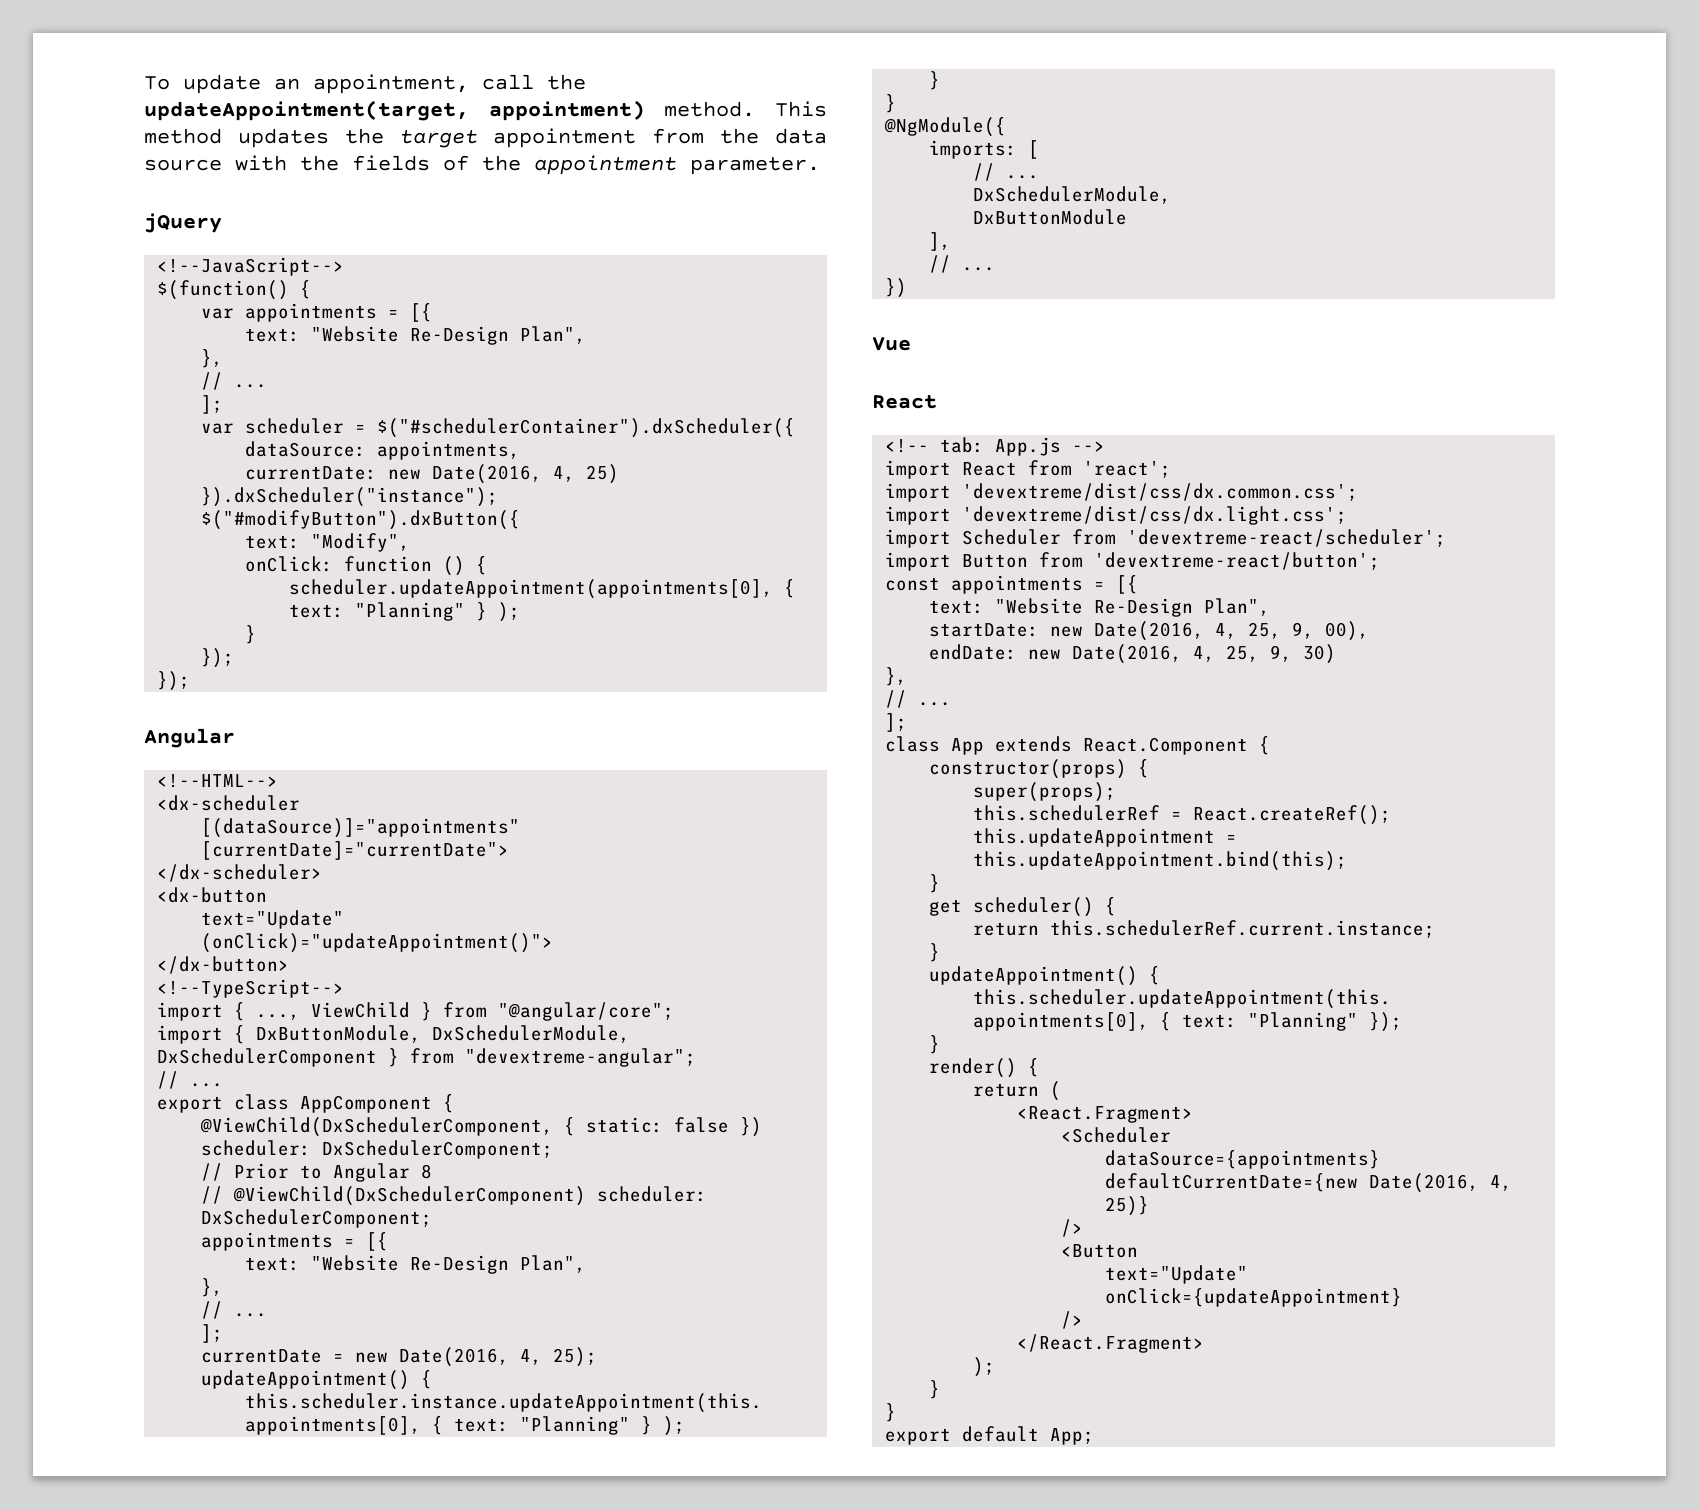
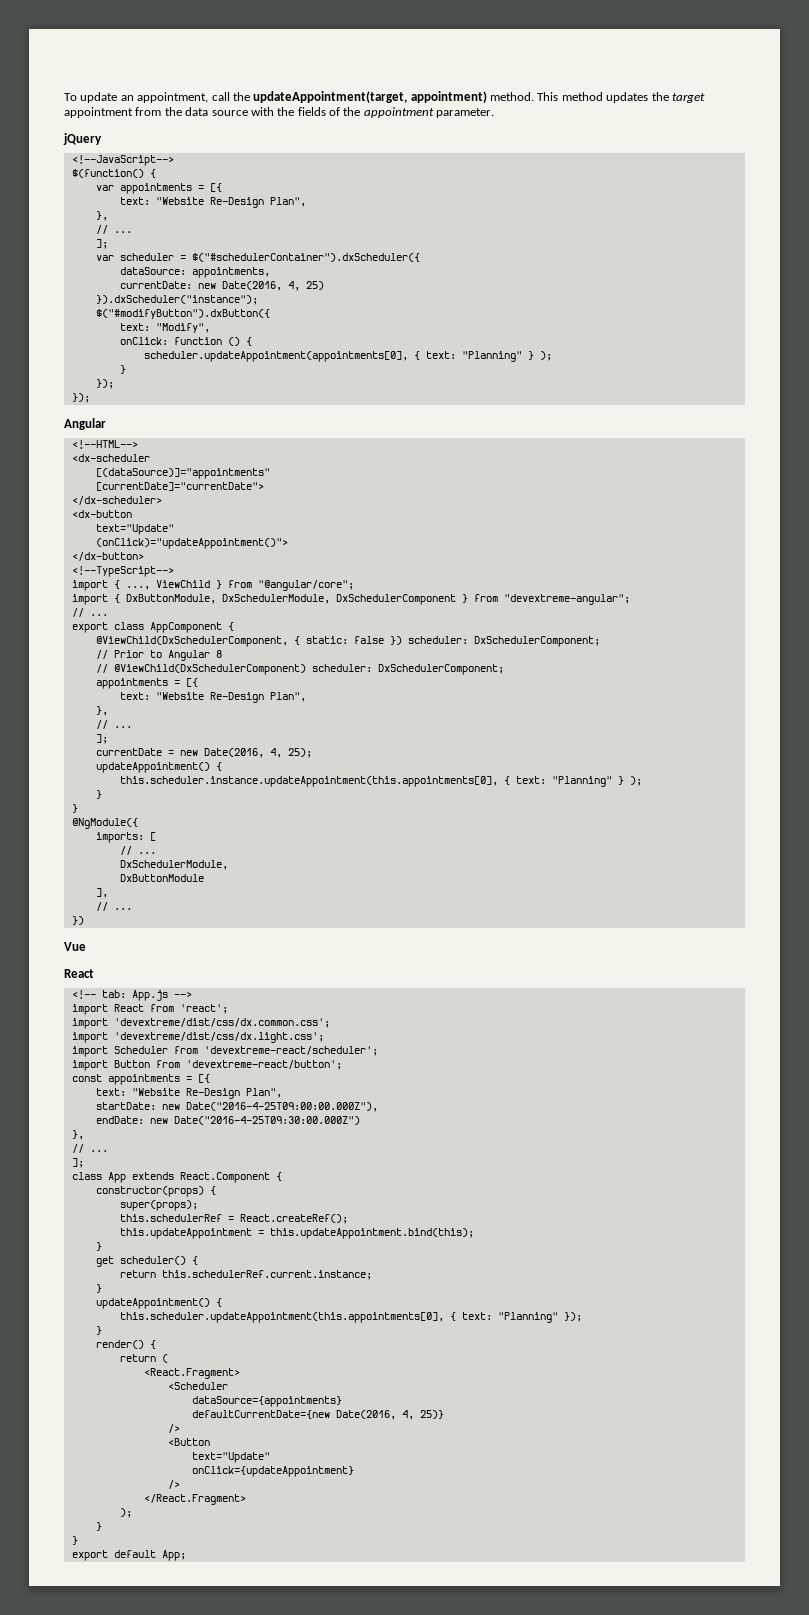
[1094,621,1370,641] [929,644,1337,664] Date(2016, 4, 25, 9, 00), // endDate: new Date(2016, 4, 25, 9, 30) -> [185,1102,378,1112] [95,1116,360,1125] Date("2016-4-25T09:00:00.000Z"), // endDate: new Date("2016-4-25T09:30:00.000Z")

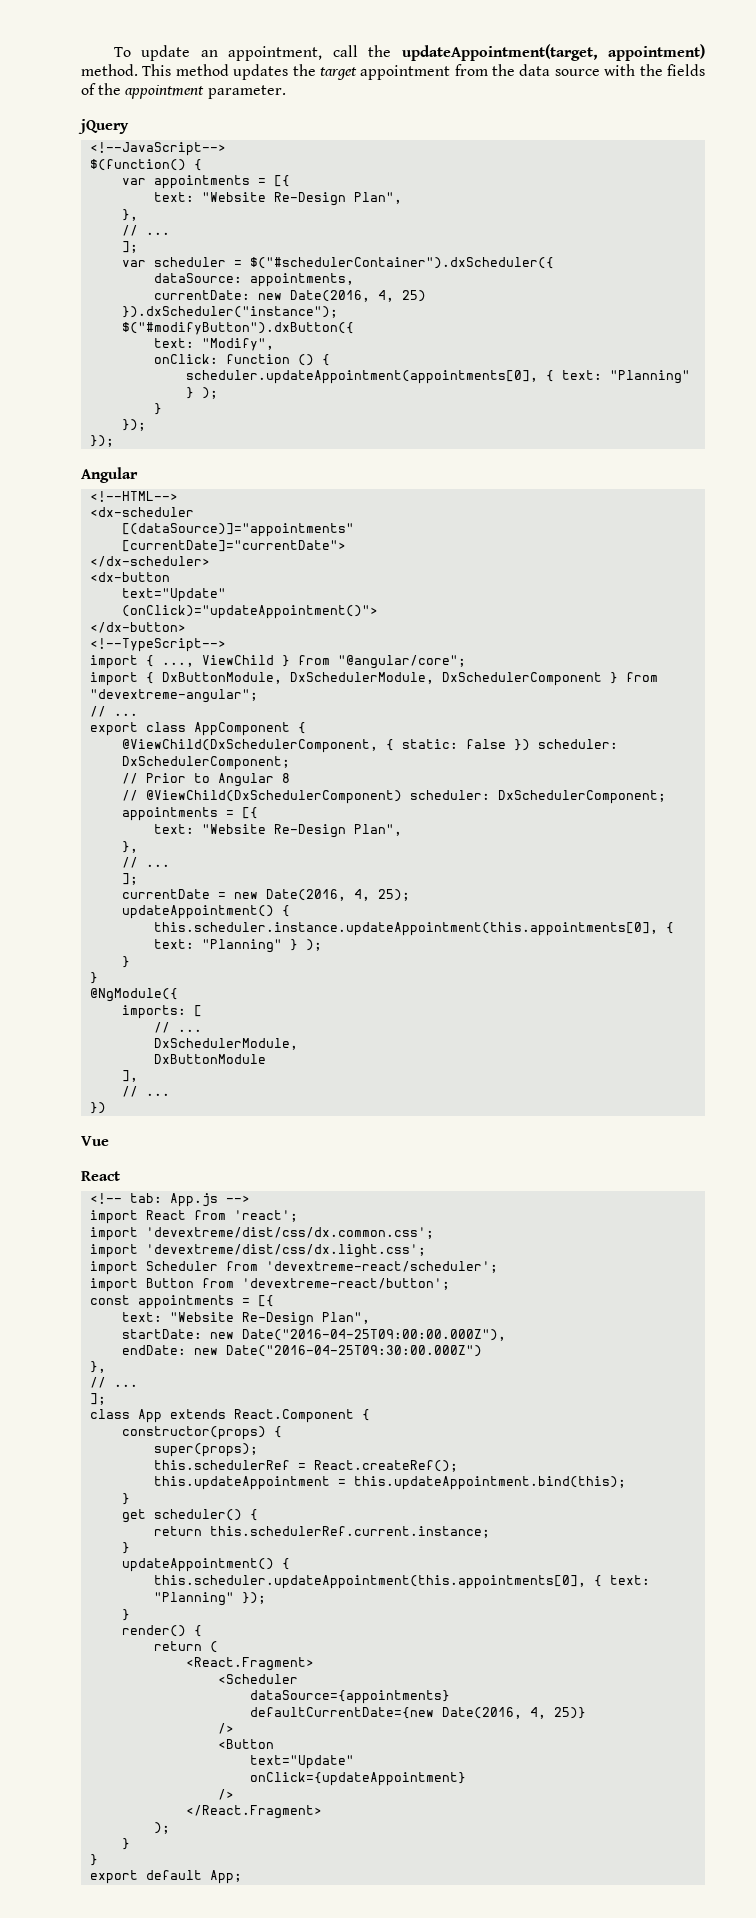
[185,1102,378,1112] Date("2016-4-25T09:00:00.000Z"), -> [242,1329,507,1341] Date("2016-04-25T09:00:00.000Z"),
[173,1116,360,1125] Date("2016-4-25T09:30:00.000Z") -> [226,1345,483,1357] Date("2016-04-25T09:30:00.000Z")

